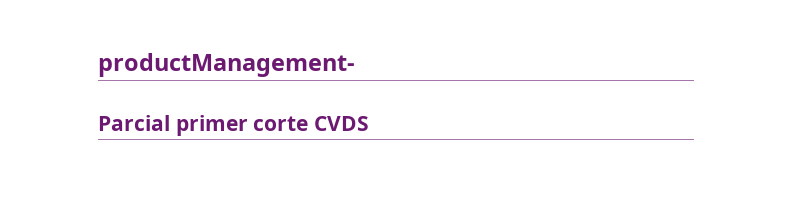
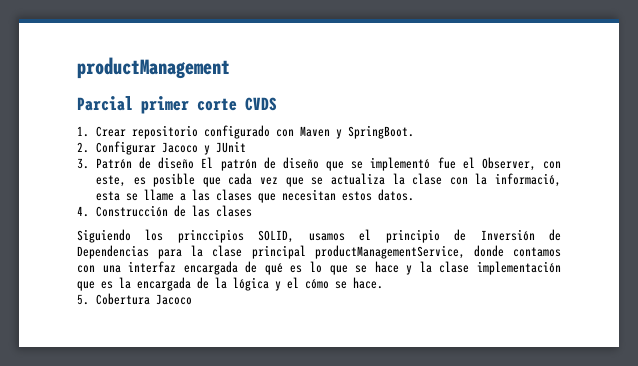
[98,53,355,77] productManagement- -> [77,57,230,79] productManagement
(370, 123) none -> [77,125,414,139] [77,141,246,155] [77,157,561,171] [95,173,561,187] [95,189,414,203] [77,205,252,217] [77,229,562,243] [77,245,561,259] [77,261,561,275] [77,277,383,291] [77,293,192,305] // 1. Crear repositorio configurado con Maven y SpringBoot. // 2. Configurar Jacoco y JUnit // 3. Patrón de diseño El patrón de diseño que se implementó fue el Observer, con este, es posible que cada vez que se actualiza la clase con la informació, esta se llame a las clases que necesitan estos datos. // 4. Construcción de las clases // Siguiendo los princcipios SOLID, usamos el principio de Inversión de Dependencias para la clase principal productManagementService, donde contamos con una interfaz encargada de qué es lo que se hace y la clase implementación que es la encargada de la lógica y el cómo se hace. // 5. Cobertura Jacoco

